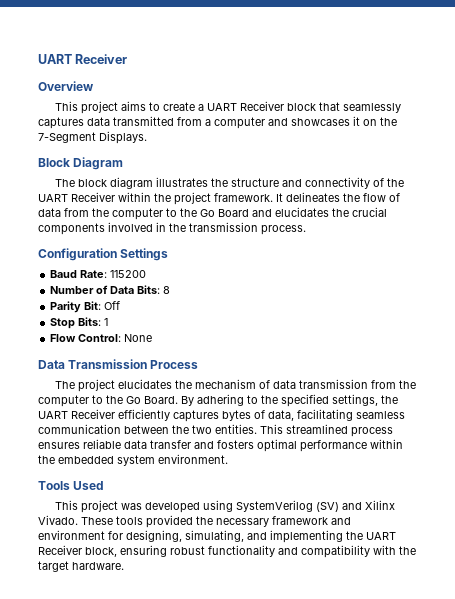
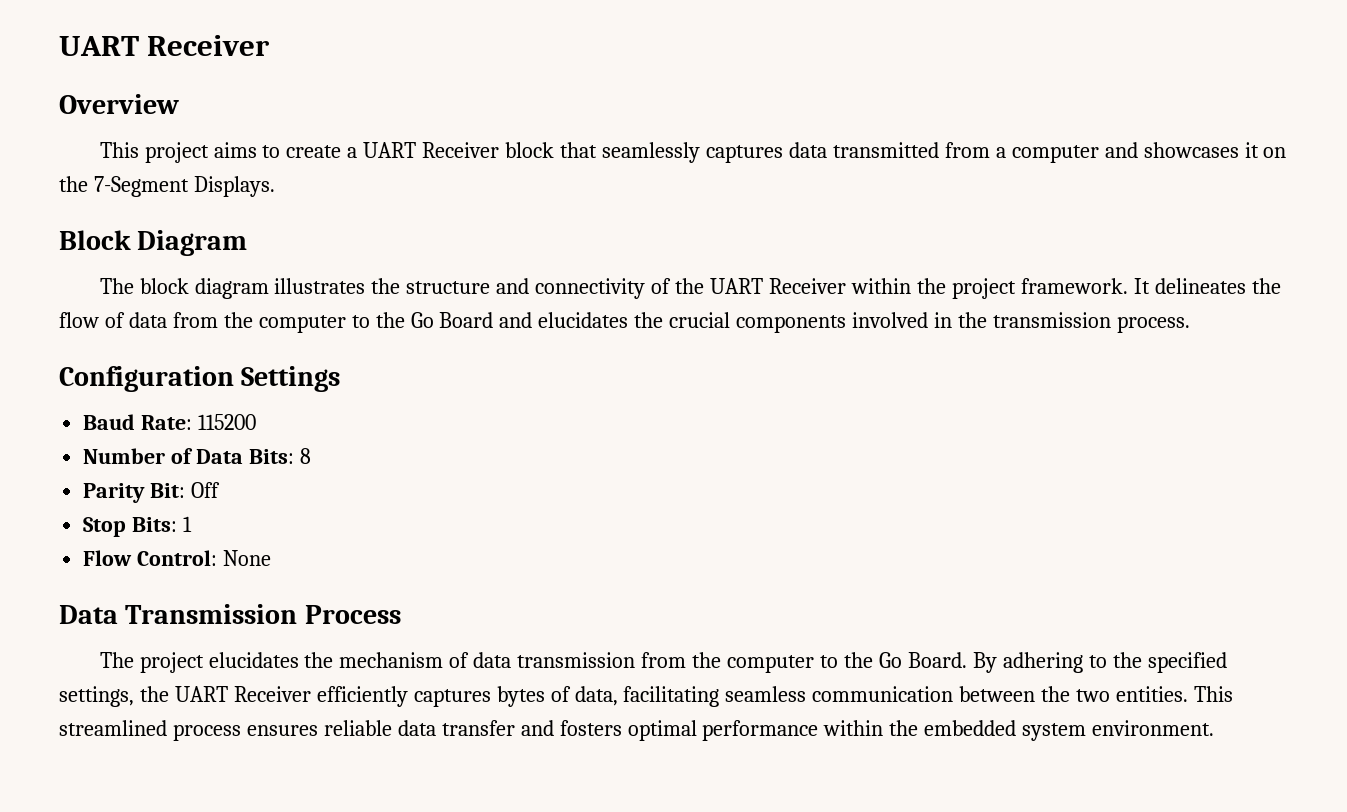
[38,481,105,490] [54,500,395,513] [38,515,351,528] [38,530,396,543] [38,545,416,558] [38,561,124,572] // Tools Used // This project was developed using SystemVerilog (SV) and Xilinx Vivado. These tools provided the necessary framework and environment for designing, simulating, and implementing the UART Receiver block, ensuring robust functionality and compatibility with the target hardware. -> (1215, 728) none

